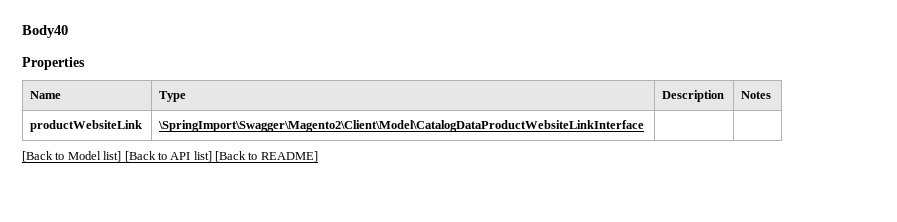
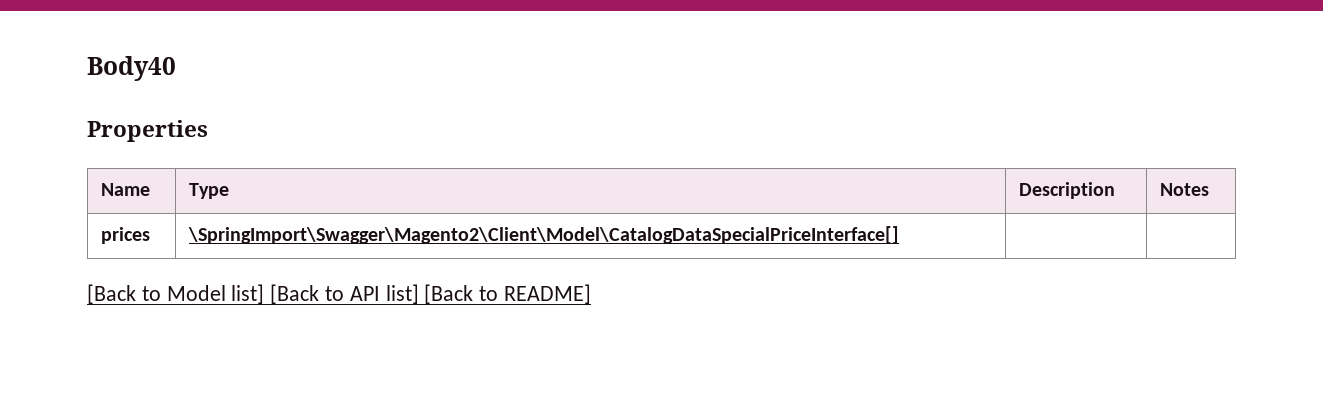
[30,120,143,132] [158,120,645,132] productWebsiteLink | \SpringImport\Swagger\Magento2\Client\Model\CatalogDataProductWebsiteLinkInterface -> [101,227,151,244] [188,226,900,244] prices | \SpringImport\Swagger\Magento2\Client\Model\CatalogDataSpecialPriceInterface[]

